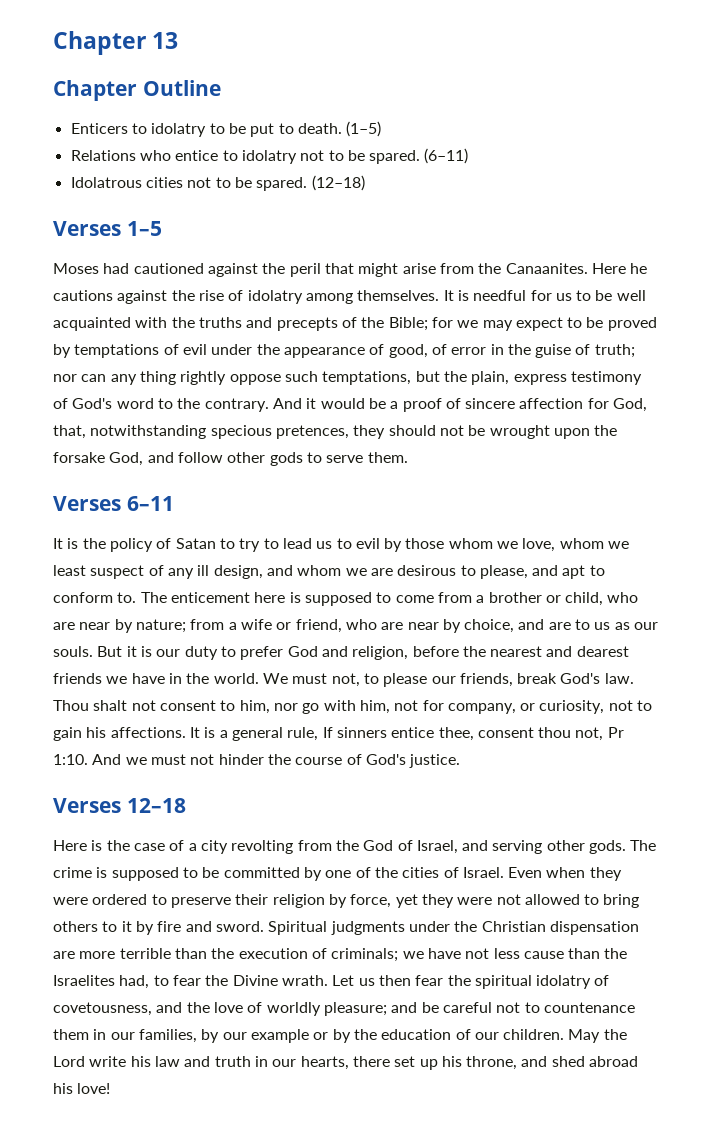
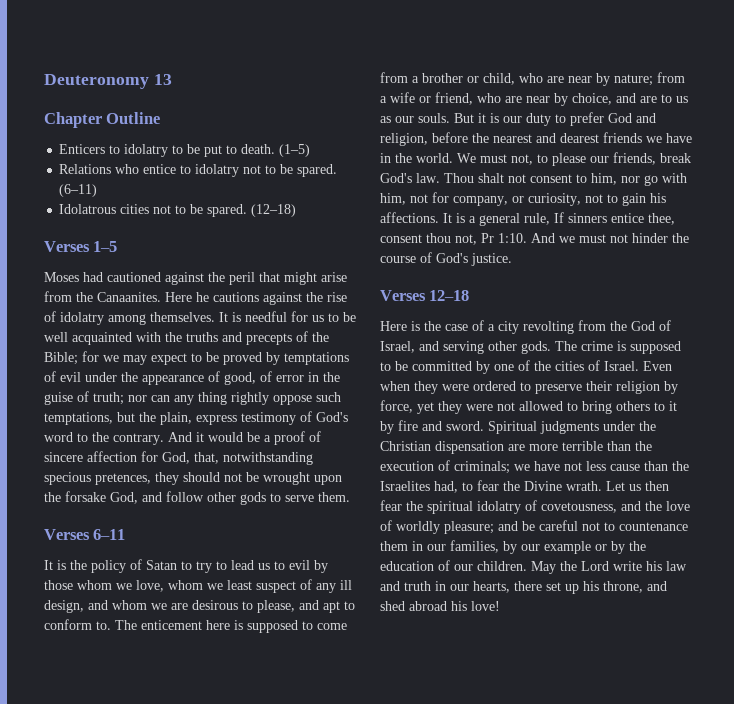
[53,31,146,55] Chapter -> [44,74,149,89] Deuteronomy

